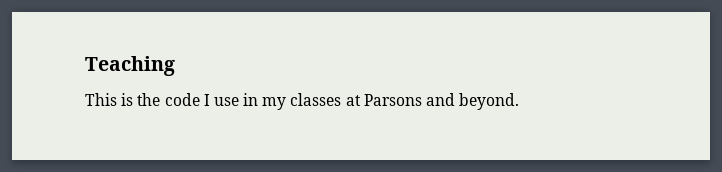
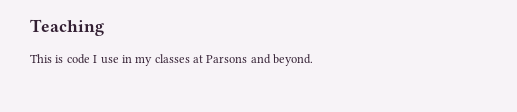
[137,93,161,106] the -> (64, 59) none

